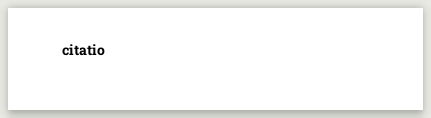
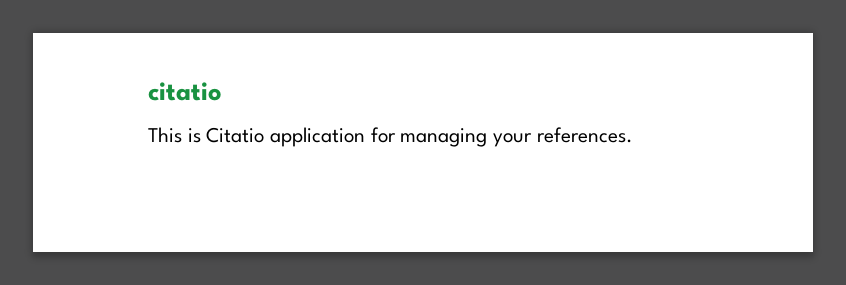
(105, 50) none -> [148,127,633,147] // This is Citatio application for managing your references.

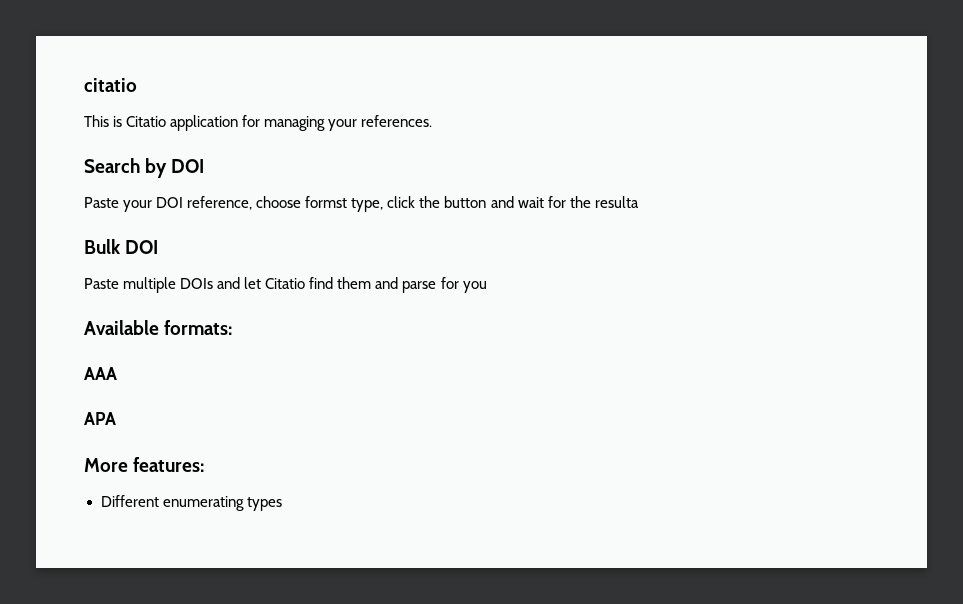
(633, 135) none -> [84,158,205,178] [84,196,639,212] [84,239,159,254] [84,277,487,293] [84,320,233,335] [84,367,117,380] [84,412,116,425] [84,457,205,472] [100,495,282,511] // Search by DOI // Paste your DOI reference, choose formst type, click the button and wait for the resulta // Bulk DOI // Paste multiple DOIs and let Citatio find them and parse for you // Available formats: // AAA // APA // More features: // Different enumerating types

